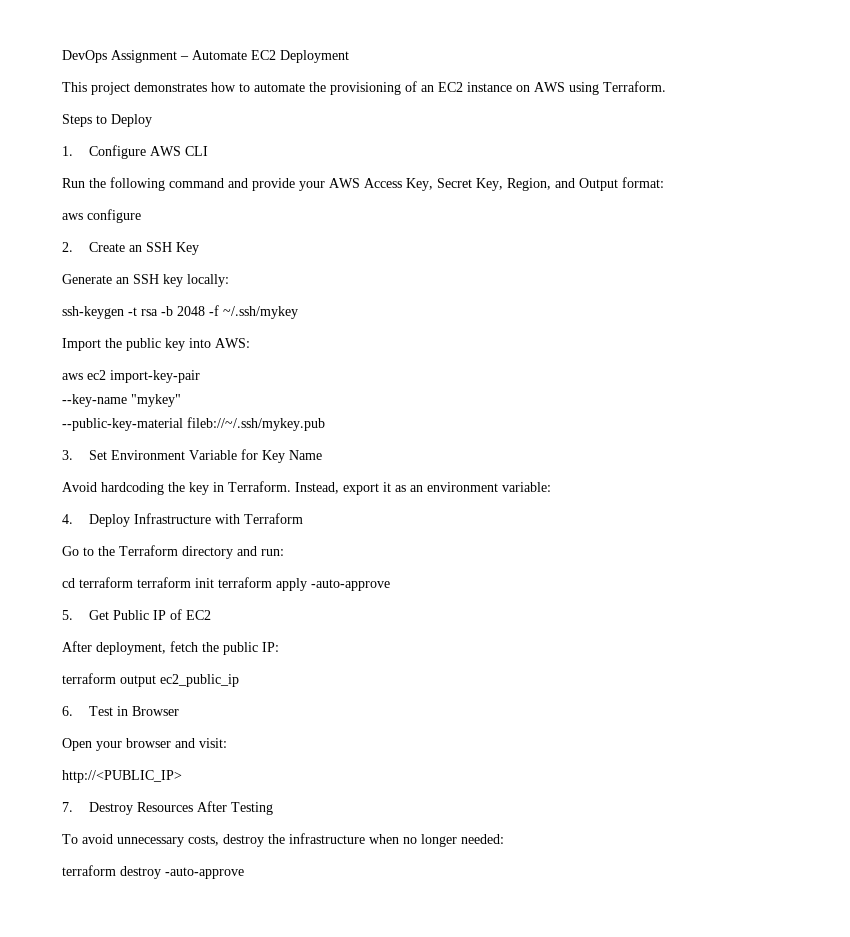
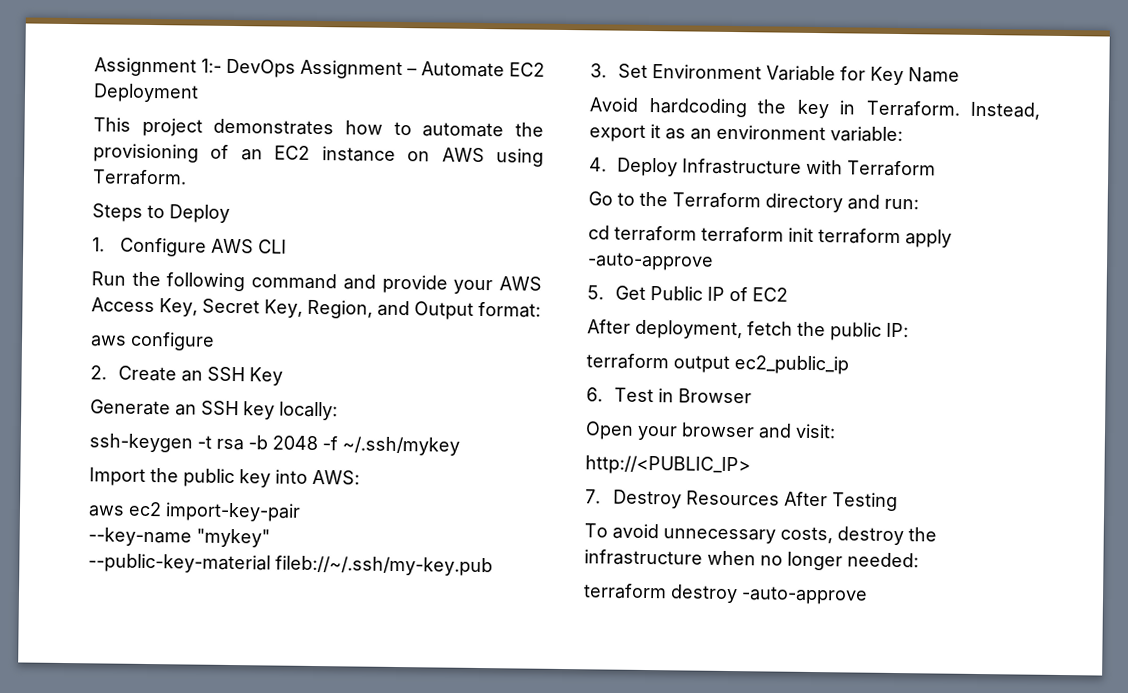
(62, 56) none -> [94,57,222,77] Assignment 1:-
[187,417,325,431] fileb://~/.ssh/mykey.pub -> [275,555,493,577] fileb://~/.ssh/my-key.pub

